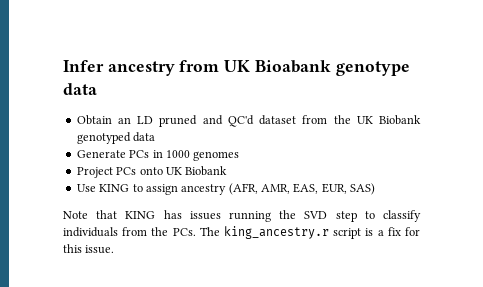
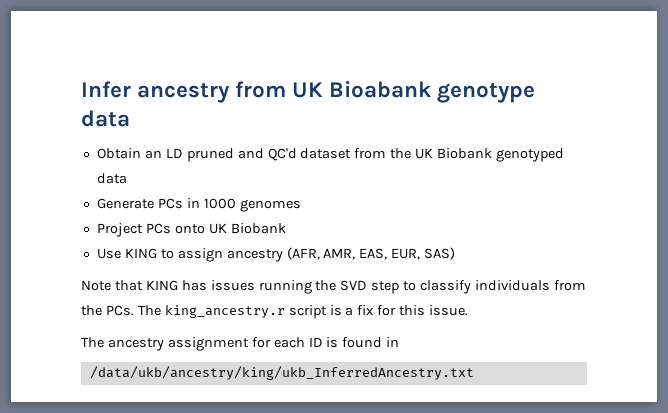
(115, 249) none -> [81,337,400,351] [89,366,474,380] // The ancestry assignment for each ID is found in // /data/ukb/ancestry/king/ukb_InferredAncestry.txt

